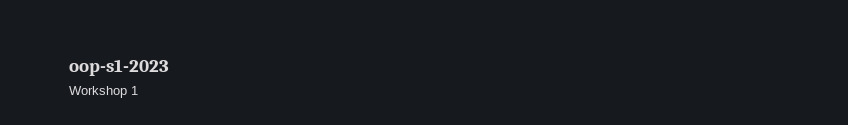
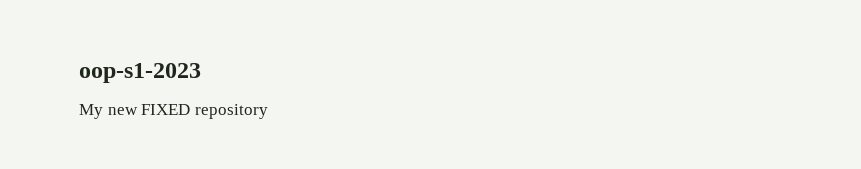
[69,86,138,98] Workshop 1 -> [79,104,268,119] My new FIXED repository

